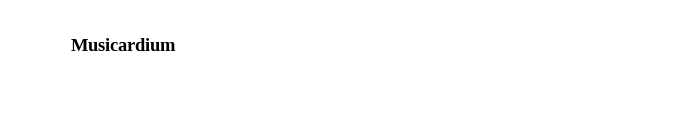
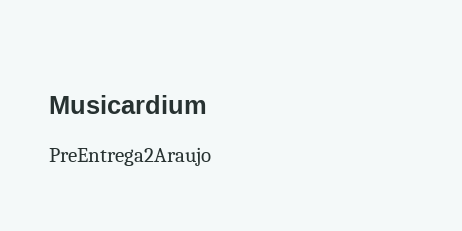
(176, 44) none -> [49,147,211,166] // PreEntrega2Araujo

